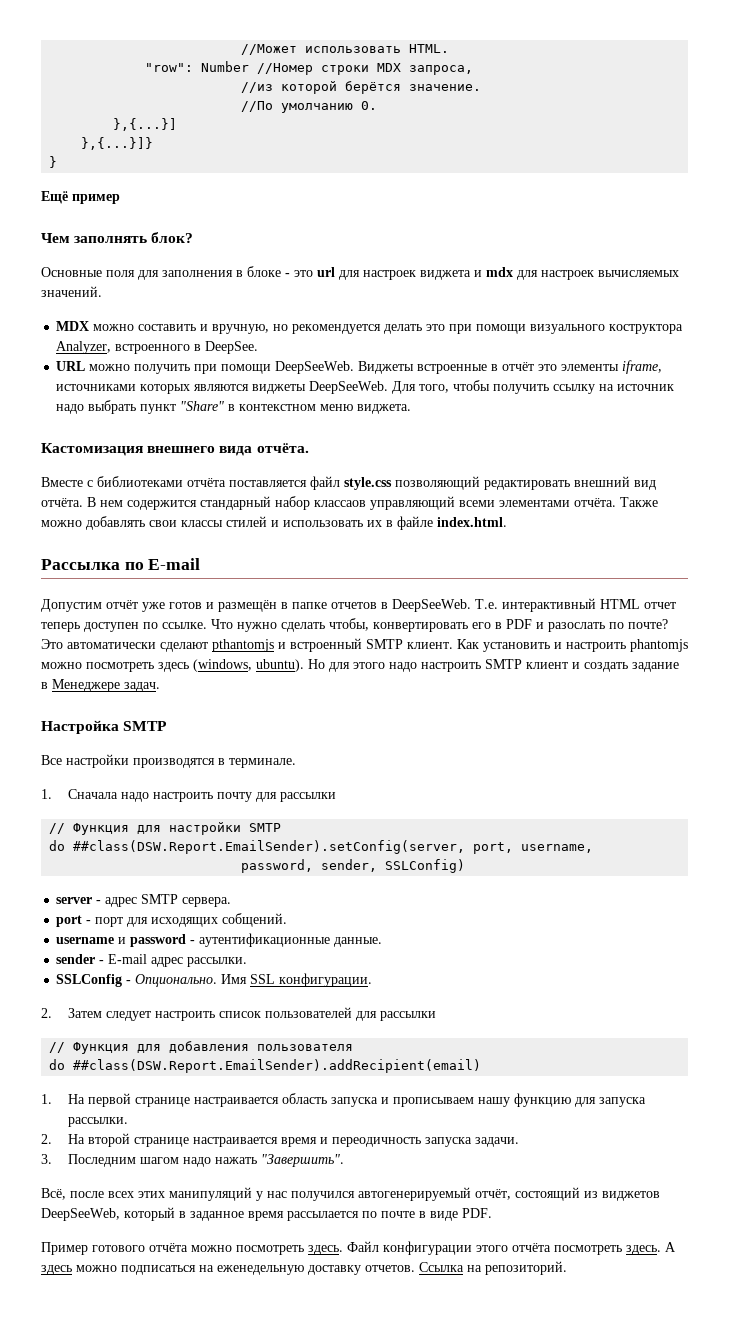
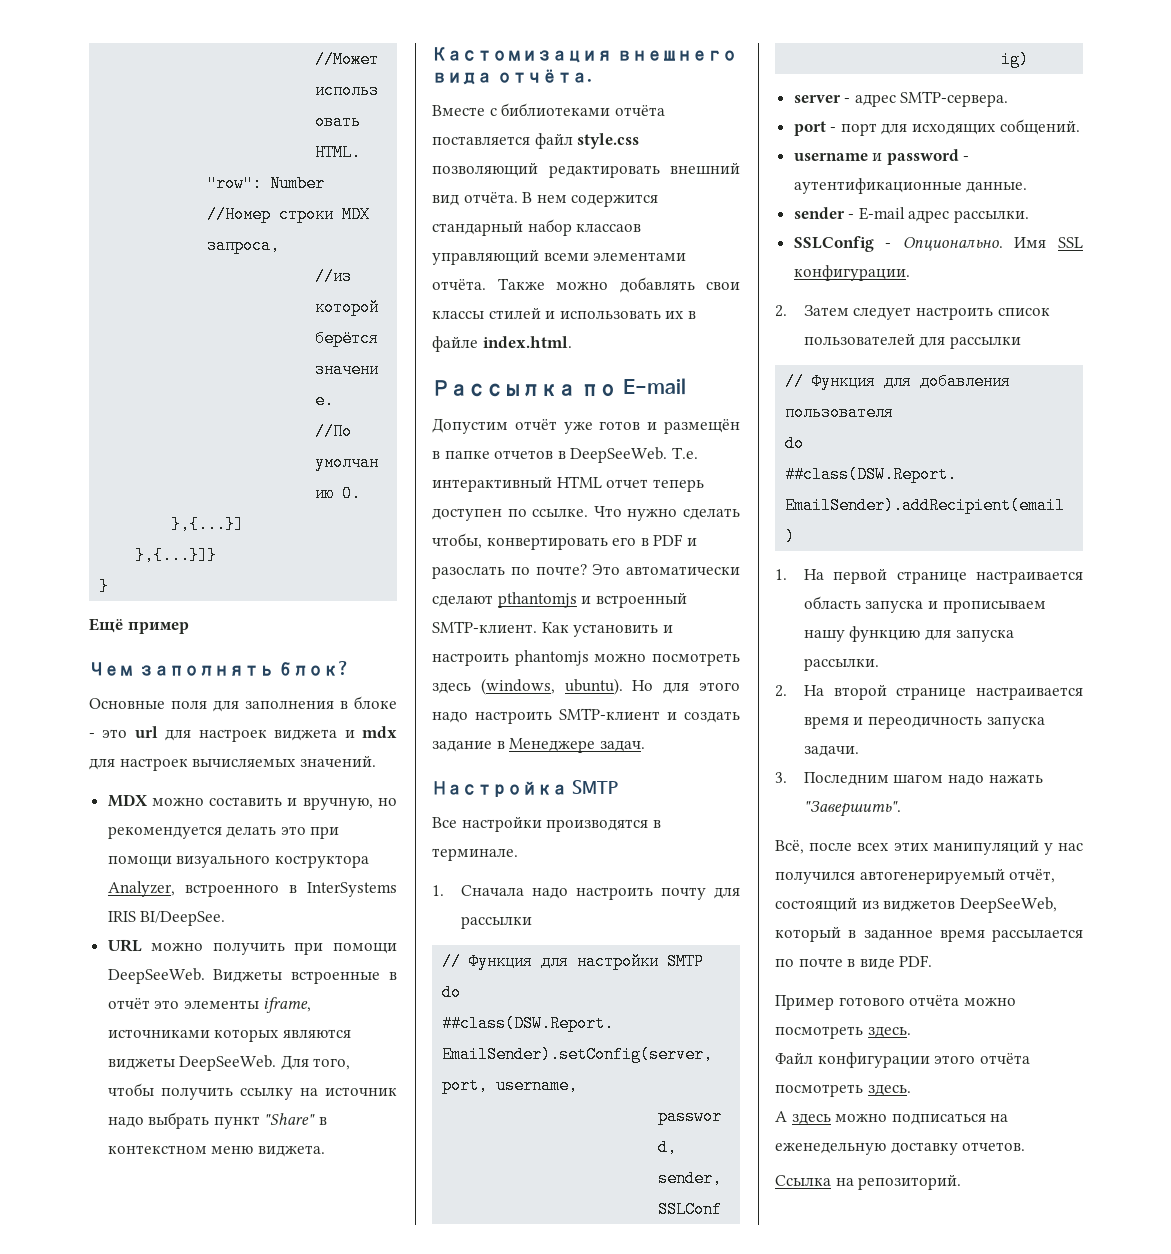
[205,341,259,354] DeepSee. -> [307,882,398,897] [107,911,226,926] InterSystems IRIS BI/DeepSee.
[366,639,453,649] SMTP клиент. -> [432,621,537,633] SMTP-клиент.
[485,659,568,669] SMTP клиент -> [559,708,660,720] SMTP-клиент
[141,894,232,907] SMTP сервера. -> [900,91,1009,107] SMTP-сервера.
(343, 1250) none -> (911, 1032) //
(661, 1250) none -> (911, 1090) //
(415, 1268) none -> (1026, 1146) //

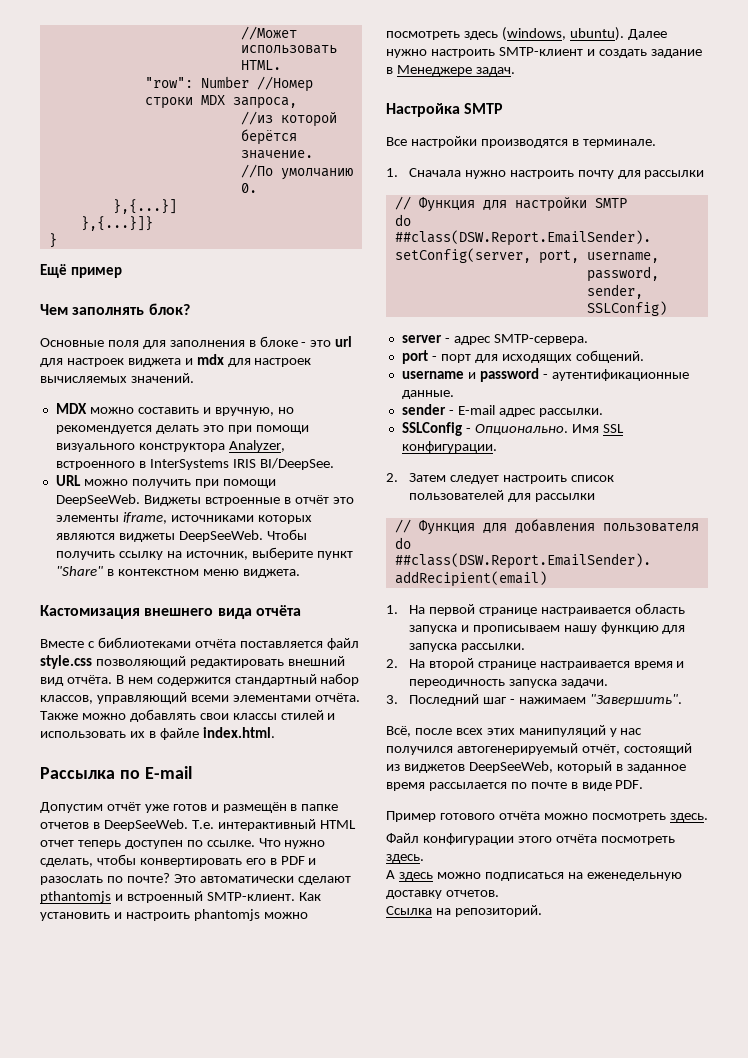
[274,855,369,868] коструктора -> [138,443,225,452] конструктора
[280,1055,351,1070] [107,1083,397,1100] [107,1112,210,1129] Для того, чтобы получить ссылку на источник надо выбрать -> [266,529,307,540] [55,547,313,560] Чтобы получить ссылку на источник, выберите
[496,69,592,83] отчёта. -> [255,605,301,616] отчёта
[432,219,642,236] стандарный набор классаов -> [234,673,360,686] [40,695,93,704] стандартный набор классов,
[683,508,740,520] [432,533,482,549] сделать чтобы, -> [40,854,136,867] сделать, чтобы
[632,680,740,694] [432,711,468,723] Но для этого надо -> [627,29,667,40] [386,49,427,58] Далее нужно
[531,887,568,899] надо -> [464,170,506,179] нужно
[803,772,1043,786] Последним шагом надо нажать -> [408,694,586,706] Последний шаг - нажимаем

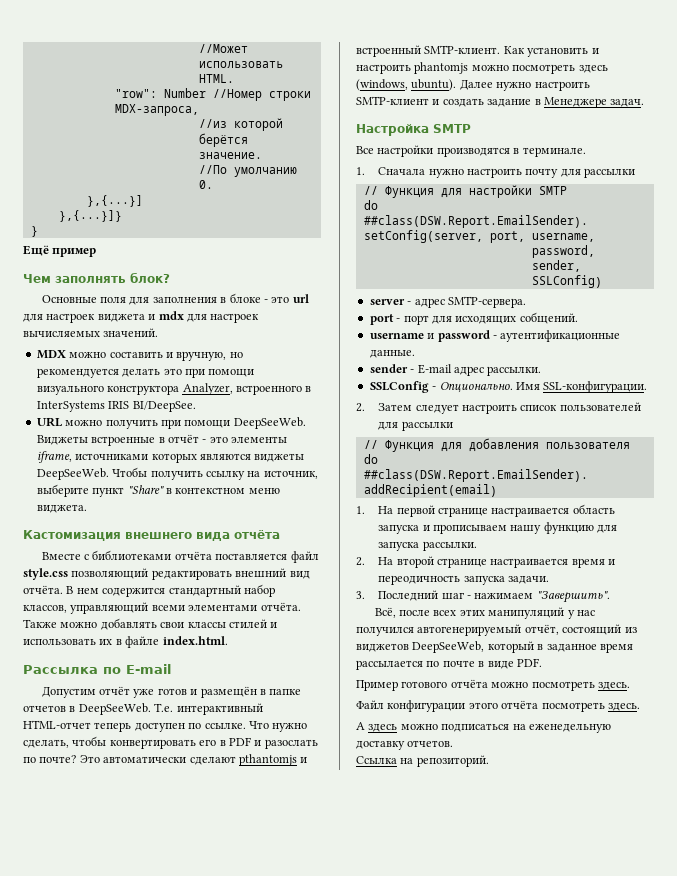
[200,95,297,109] MDX запроса, -> [114,104,199,116] MDX-запроса,
(329, 499) none -> [202,439,207,443] -
[319,820,356,829] [40,840,74,847] HTML отчет -> [23,720,91,729] HTML-отчет
[602,424,624,433] [401,441,497,453] SSL конфигурации. -> [543,381,648,393] SSL-конфигурации.

